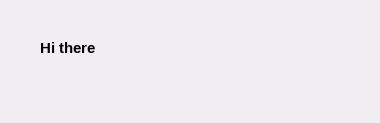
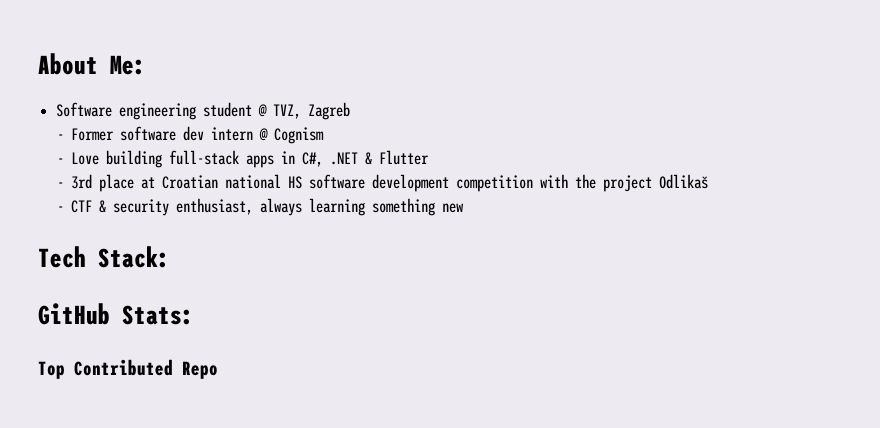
[40,42,96,53] Hi there -> [38,53,146,75] [56,102,351,120] [57,126,325,144] [57,150,430,168] [57,174,709,192] [57,198,465,216] [38,246,170,268] [38,303,194,325] [38,359,218,379] About Me: // Software engineering student @ TVZ, Zagreb // - Former software dev intern @ Cognism // - Love building full-stack apps in C#, .NET & Flutter // - 3rd place at Croatian national HS software development competition with the project Odlikaš // - CTF & security enthusiast, always learning something new // Tech Stack: // GitHub Stats: // Top Contributed Repo

